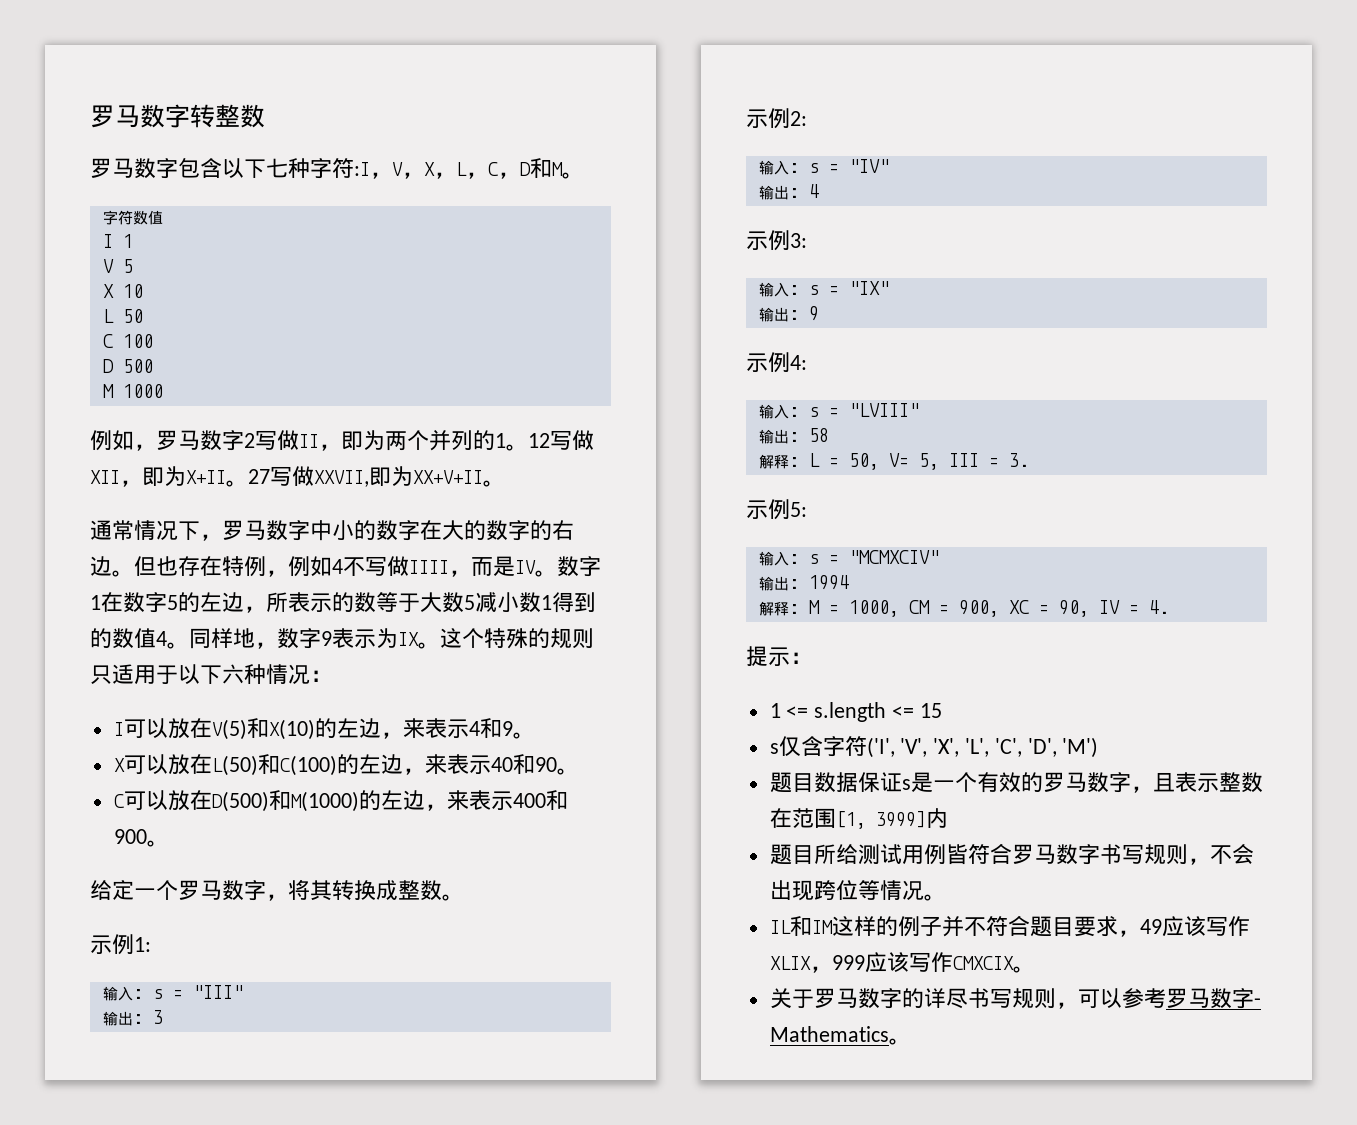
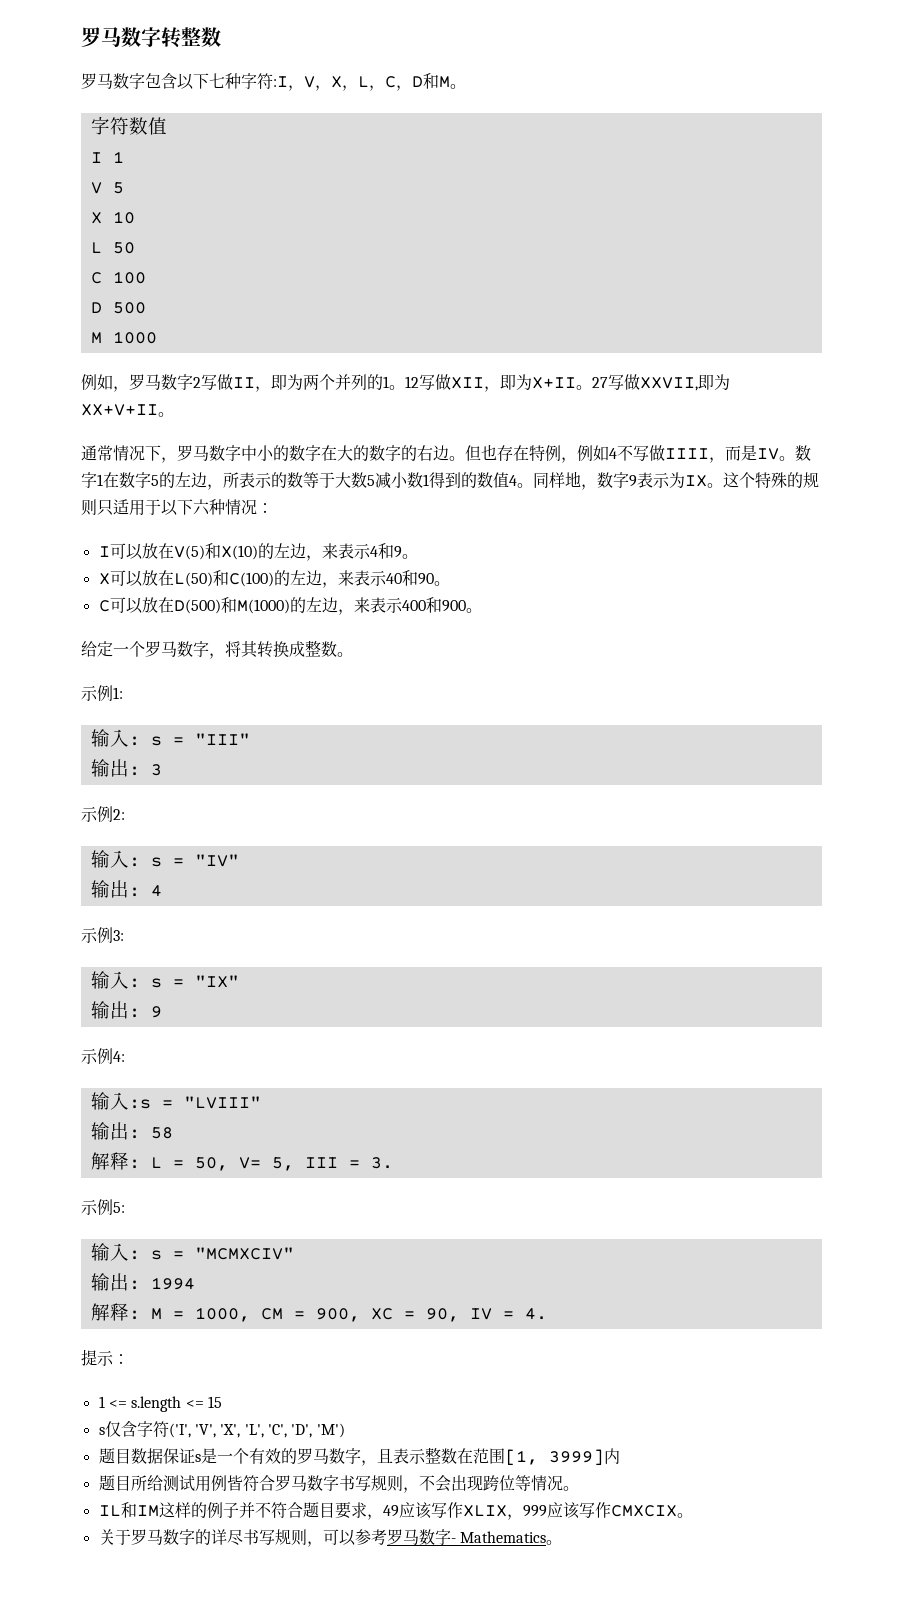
[788,407,819,417] : s -> [128,1099,151,1109] :s

